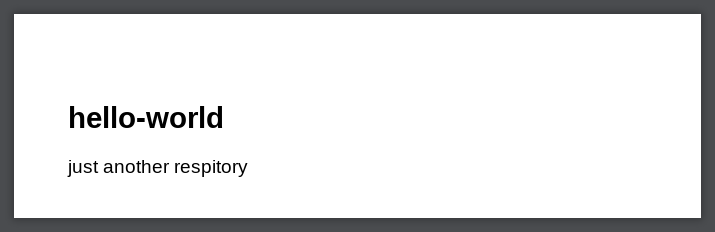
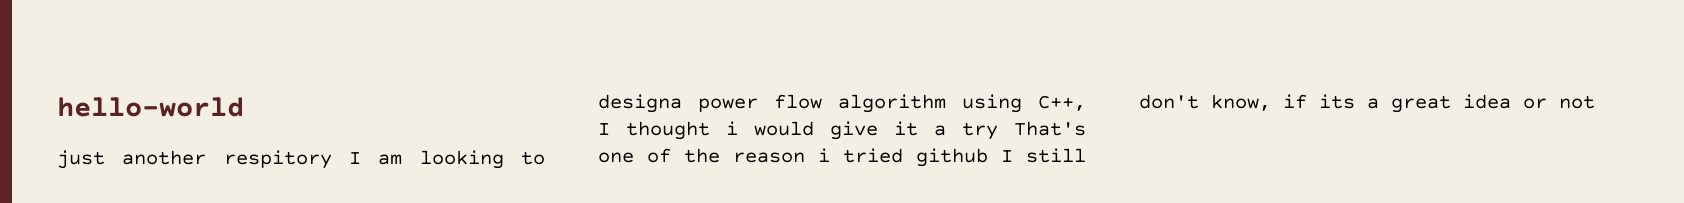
(249, 168) none -> [348,150,545,169] [598,94,1086,113] [598,121,1086,140] [598,148,1086,167] [1139,94,1595,113] I am looking to designa power flow algorithm using C++, I thought i would give it a try That's one of the reason i tried github I still don't know, if its a great idea or not

